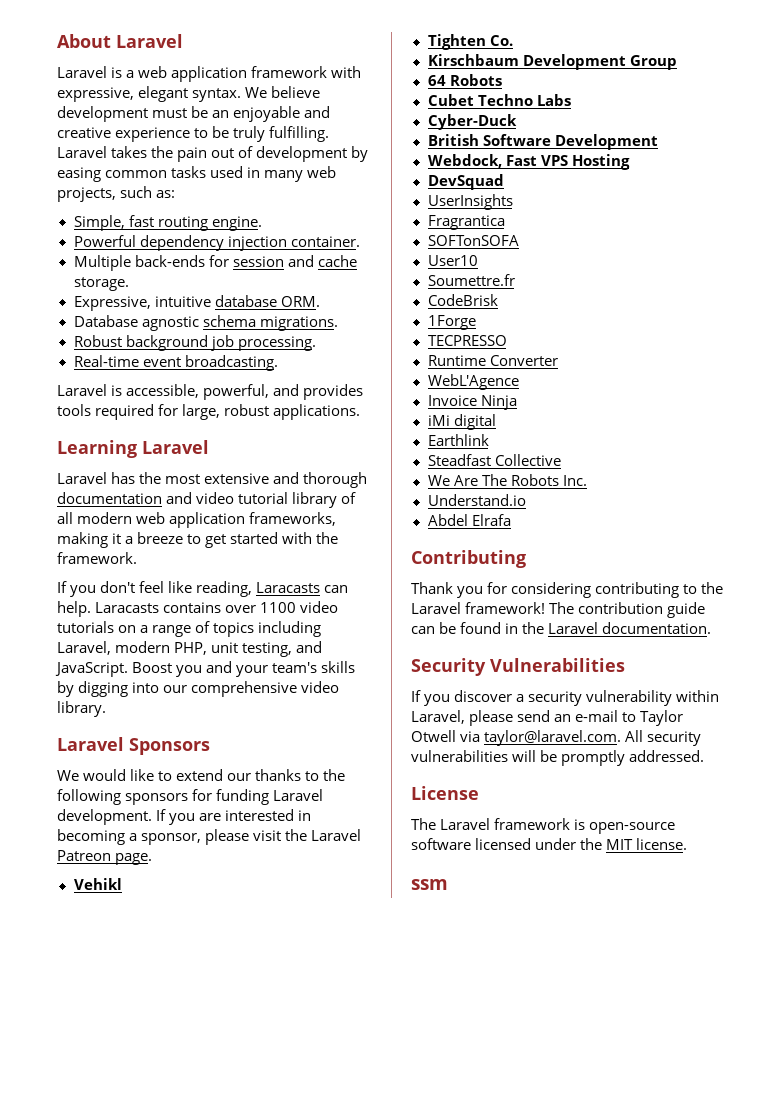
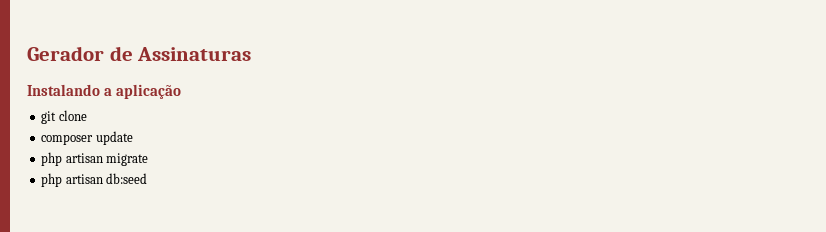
[57,34,183,48] [57,66,362,82] [57,86,321,102] [57,106,331,122] [57,126,330,142] [57,146,369,162] [57,166,337,182] [57,186,176,202] [73,215,262,231] [73,235,360,251] [73,255,357,271] [73,277,129,291] [73,295,320,311] [73,315,338,331] [73,335,316,351] [73,355,278,371] [57,384,364,400] [57,404,361,420] [57,440,209,458] [57,472,368,488] [57,492,357,508] [57,512,337,528] [57,532,339,548] [57,552,137,564] [57,581,349,597] [57,601,339,617] [57,621,322,637] [57,641,323,657] [55,661,356,677] [57,681,340,697] [57,701,106,717] [57,737,210,755] [57,769,346,781] [57,789,324,805] [57,809,312,825] [57,829,362,845] [57,850,153,865] [73,878,122,890] [427,34,513,50] [427,54,677,70] [427,74,502,86] [427,94,571,106] [427,114,517,130] [427,134,658,150] [427,154,630,170] [427,174,504,190] [427,194,513,210] [427,215,505,230] [427,235,520,246] [427,255,478,266] [427,274,515,286] [427,294,498,306] [427,315,476,330] [427,335,507,346] [427,355,558,366] [427,374,520,390] [427,395,517,410] [427,414,496,430] [427,434,489,446] [427,454,561,466] [427,474,587,486] [427,494,526,506] [427,514,511,526] [411,550,526,568] [411,582,724,598] [411,602,706,618] [411,622,712,634] [411,658,625,676] [411,690,720,706] [411,710,684,726] [411,730,702,746] [411,750,705,766] [411,786,479,800] [411,818,676,834] [411,838,688,850] [411,879,448,890] About Laravel // Laravel is a web application framework with expressive, elegant syntax. We believe development must be an enjoyable and creative experience to be truly fulfilling. Laravel takes the pain out of development by easing common tasks used in many web projects, such as: // Simple, fast routing engine. // Powerful dependency injection container. // Multiple back-ends for session and cache storage. // Expressive, intuitive database ORM. // Database agnostic schema migrations. // Robust background job processing. // Real-time event broadcasting. // Laravel is accessible, powerful, and provides tools required for large, robust applications. // Learning Laravel // Laravel has the most extensive and thorough documentation and video tutorial library of all modern web application frameworks, making it a breeze to get started with the framework. // If you don't feel like reading, Laracasts can help. Laracasts contains over 1100 video tutorials on a range of topics including Laravel, modern PHP, unit testing, and JavaScript. Boost you and your team's skills by digging into our comprehensive video library. // Laravel Sponsors // We would like to extend our thanks to the following sponsors for funding Laravel development. If you are interested in becoming a sponsor, please visit the Laravel Patreon page. // Vehikl // Tighten Co. // Kirschbaum Development Group // 64 Robots // Cubet Techno Labs // Cyber-Duck // British Software Development // Webdock, Fast VPS Hosting // DevSquad // UserInsights // Fragrantica // SOFTonSOFA // User10 // Soumettre.fr // CodeBrisk // 1Forge // TECPRESSO // Runtime Converter // WebL'Agence // Invoice Ninja // iMi digital // Earthlink // Steadfast Collective // We Are The Robots Inc. // Understand.io // Abdel Elrafa // Contributing // Thank you for considering contributing to the Laravel framework! The contribution guide can be found in the Laravel documentation. // Security Vulnerabilities // If you discover a security vulnerability within Laravel, please send an e-mail to Taylor Otwell via taylor@laravel.com. All security vulnerabilities will be promptly addressed. // License // The Laravel framework is open-source software licensed under the MIT license. // ssm -> [27,46,252,61] [27,84,182,99] [41,110,87,124] [41,131,133,145] [41,152,149,166] [41,173,148,187] Gerador de Assinaturas // Instalando a aplicação // git clone // composer update // php artisan migrate // php artisan db:seed

